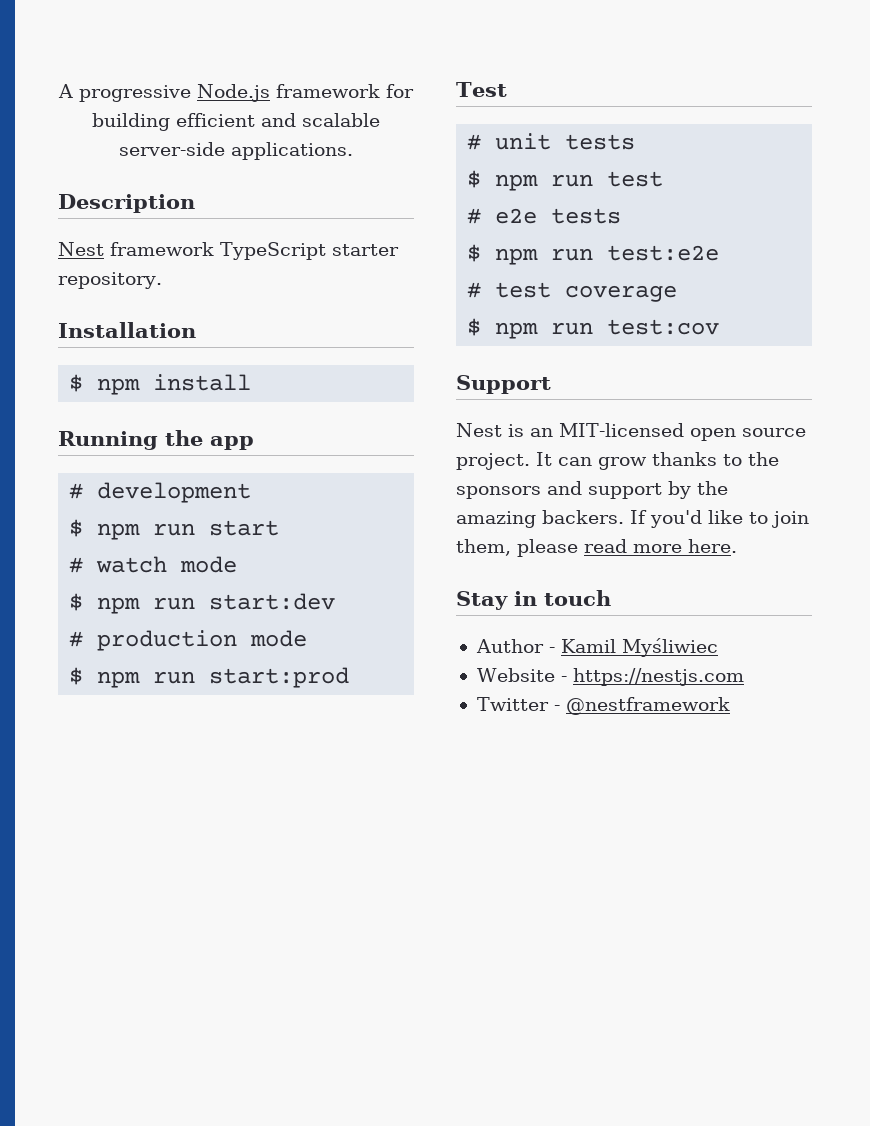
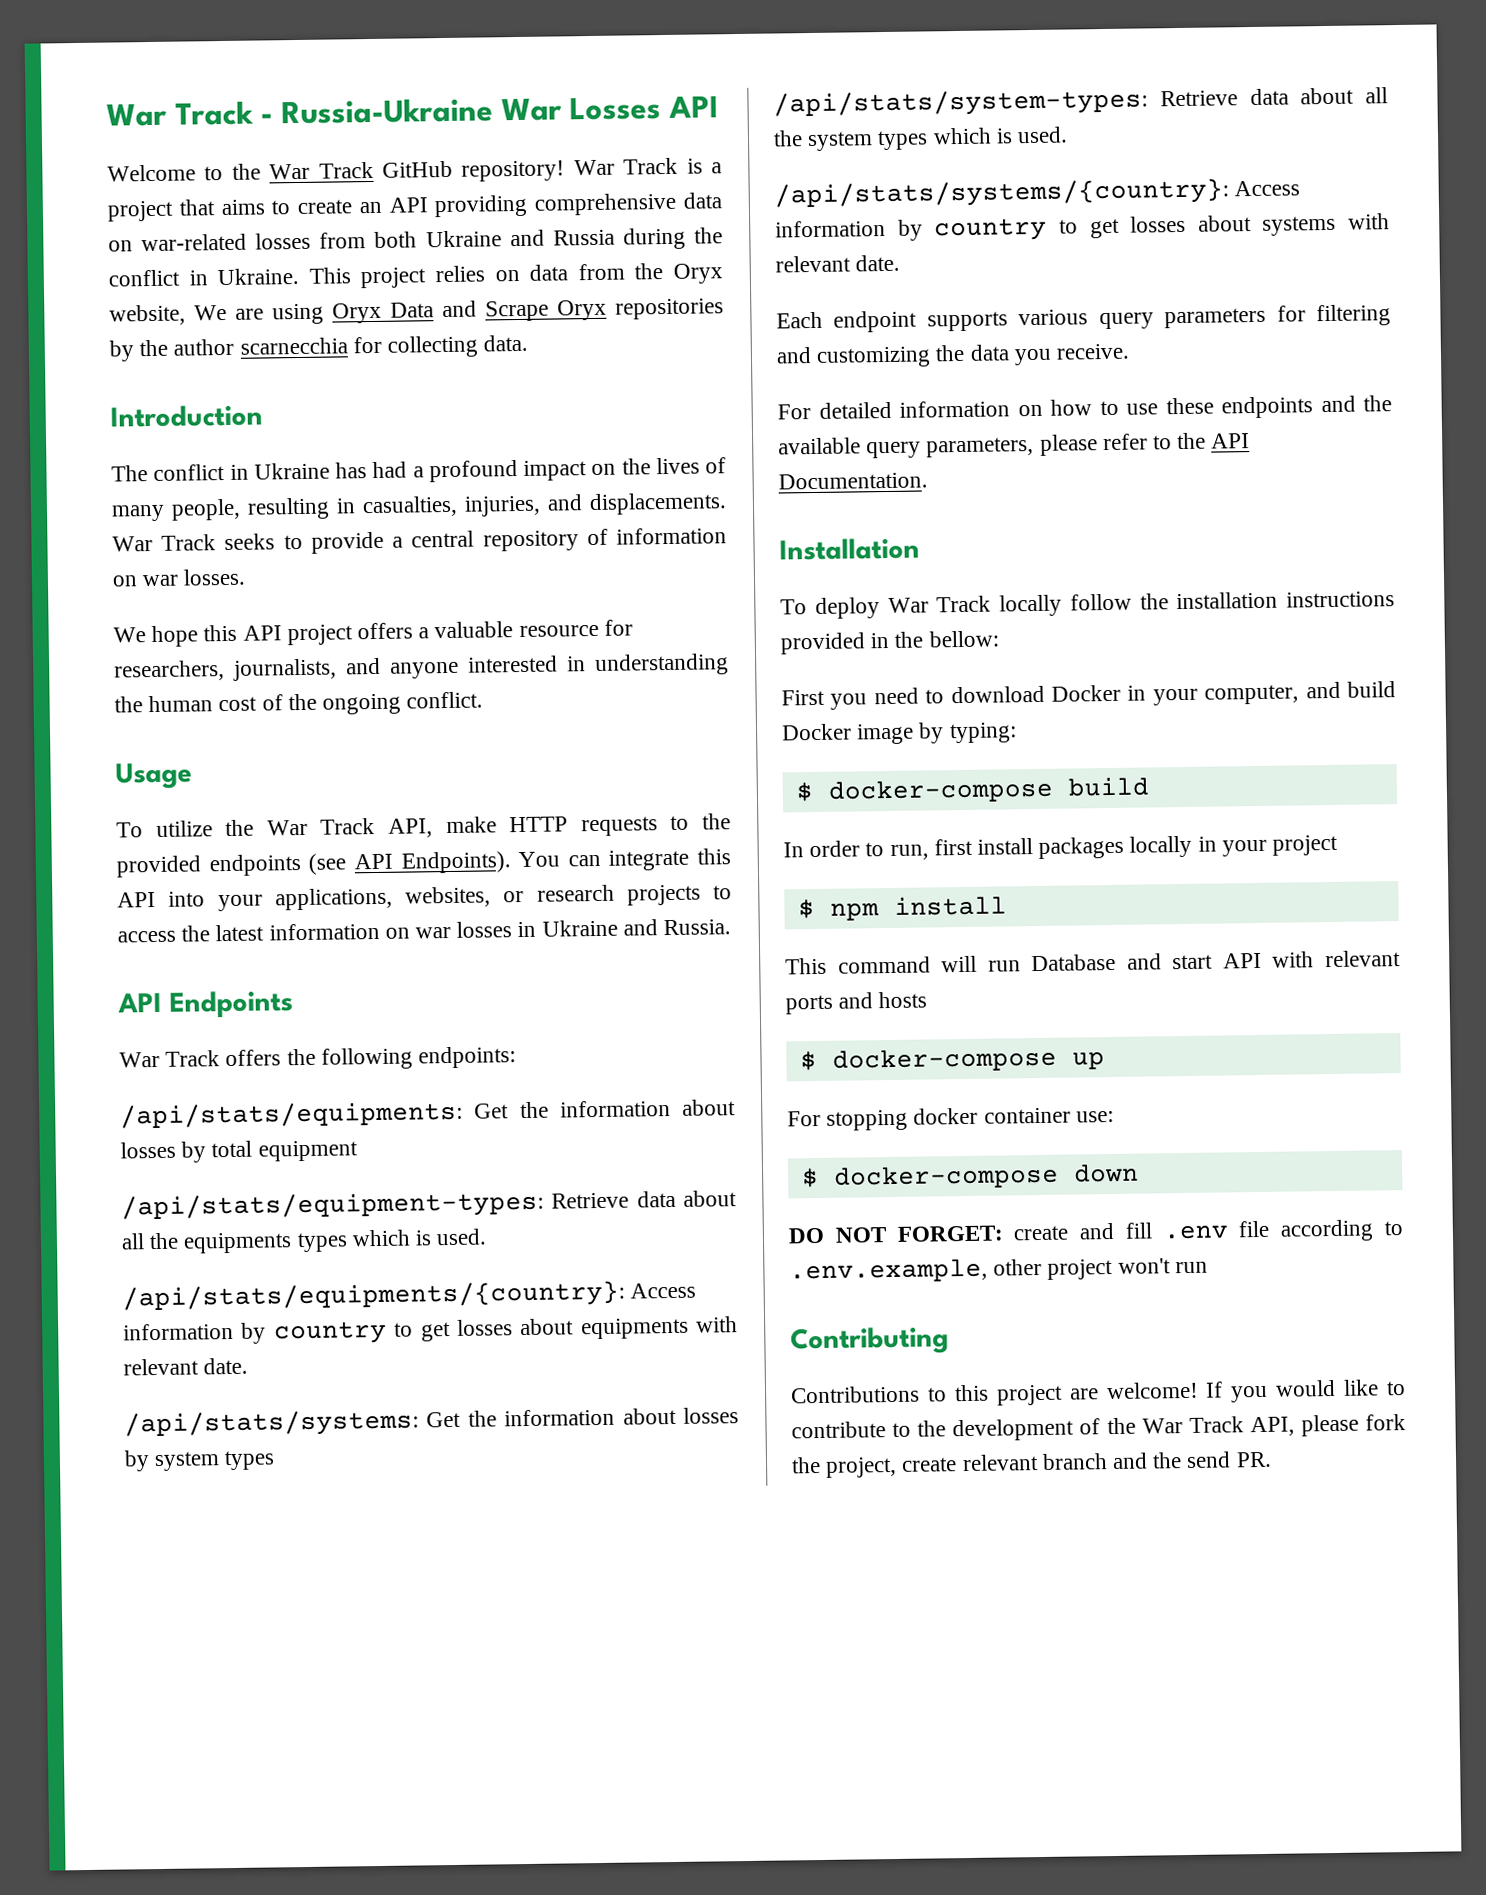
[58,84,414,102] [92,113,380,131] [119,142,353,160] [58,194,195,213] [58,242,399,260] [58,272,162,289] [58,322,196,338] [69,374,252,395] [58,430,254,450] [69,482,252,503] [69,519,280,540] [69,556,238,573] [69,593,336,614] [69,630,308,651] [69,667,350,688] [456,82,507,97] [467,133,636,150] [467,170,664,191] [467,208,622,224] [467,244,720,265] [467,282,678,302] [467,318,720,339] [456,375,551,394] [456,423,806,441] [456,452,779,470] [456,481,728,499] [456,510,809,528] [456,539,737,557] [456,590,611,610] [475,638,718,657] [476,668,744,686] [476,697,730,715] A progressive Node.js framework for building efficient and scalable server-side applications. // Description // Nest framework TypeScript starter repository. // Installation // $ npm install // Running the app // # development // $ npm run start // # watch mode // $ npm run start:dev // # production mode // $ npm run start:prod // Test // # unit tests // $ npm run test // # e2e tests // $ npm run test:e2e // # test coverage // $ npm run test:cov // Support // Nest is an MIT-licensed open source project. It can grow thanks to the sponsors and support by the amazing backers. If you'd like to join them, please read more here. // Stay in touch // Author - Kamil Myśliwiec // Website - https://nestjs.com // Twitter - @nestframework -> [106,95,719,127] [107,157,722,182] [107,192,722,222] [108,227,723,252] [108,263,724,289] [109,298,724,326] [109,334,529,362] [110,404,263,428] [111,457,726,483] [111,492,727,522] [112,527,727,554] [112,568,247,587] [113,619,633,648] [114,653,729,682] [114,691,484,715] [115,762,192,790] [116,813,732,838] [116,848,731,878] [117,884,732,912] [117,919,732,943] [117,990,293,1018] [119,1046,517,1070] [120,1099,736,1129] [120,1140,358,1163] [121,1190,737,1221] [121,1228,488,1254] [122,1280,697,1312] [123,1316,738,1345] [123,1357,249,1376] [124,1407,740,1438] [124,1450,276,1472] [773,87,1388,118] [773,126,1069,152] [774,178,1301,209] [775,213,1390,242] [775,254,901,273] [776,304,1391,333] [776,343,1131,368] [777,395,1392,420] [778,432,1251,459] [778,472,928,490] [779,537,920,561] [780,591,1395,619] [780,630,999,655] [781,681,1396,710] [781,722,1017,745] [795,776,1149,804] [783,834,1339,860] [797,895,1007,921] [785,950,1401,975] [785,991,928,1015] [799,1047,1105,1073] [787,1107,1114,1131] [801,1163,1139,1190] [788,1219,1403,1244] [789,1258,1208,1284] [790,1326,949,1356] [790,1379,1406,1406] [791,1414,1406,1442] [791,1451,1272,1478] War Track - Russia-Ukraine War Losses API // Welcome to the War Track GitHub repository! War Track is a project that aims to create an API providing comprehensive data on war-related losses from both Ukraine and Russia during the conflict in Ukraine. This project relies on data from the Oryx website, We are using Oryx Data and Scrape Oryx repositories by the author scarnecchia for collecting data. // Introduction // The conflict in Ukraine has had a profound impact on the lives of many people, resulting in casualties, injuries, and displacements. War Track seeks to provide a central repository of information on war losses. // We hope this API project offers a valuable resource for researchers, journalists, and anyone interested in understanding the human cost of the ongoing conflict. // Usage // To utilize the War Track API, make HTTP requests to the provided endpoints (see API Endpoints). You can integrate this API into your applications, websites, or research projects to access the latest information on war losses in Ukraine and Russia. // API Endpoints // War Track offers the following endpoints: // /api/stats/equipments: Get the information about losses by total equipment // /api/stats/equipment-types: Retrieve data about all the equipments types which is used. // /api/stats/equipments/{country}: Access information by country to get losses about equipments with relevant date. // /api/stats/systems: Get the information about losses by system types // /api/stats/system-types: Retrieve data about all the system types which is used. // /api/stats/systems/{country}: Access information by country to get losses about systems with relevant date. // Each endpoint supports various query parameters for filtering and customizing the data you receive. // For detailed information on how to use these endpoints and the available query parameters, please refer to the API Documentation. // Installation // To deploy War Track locally follow the installation instructions provided in the bellow: // First you need to download Docker in your computer, and build Docker image by typing: // $ docker-compose build // In order to run, first install packages locally in your project // $ npm install // This command will run Database and start API with relevant ports and hosts // $ docker-compose up // For stopping docker container use: // $ docker-compose down // DO NOT FORGET: create and fill .env file according to .env.example, other project won't run // Contributing // Contributions to this project are welcome! If you would like to contribute to the development of the War Track API, please fork the project, create relevant branch and the send PR.

